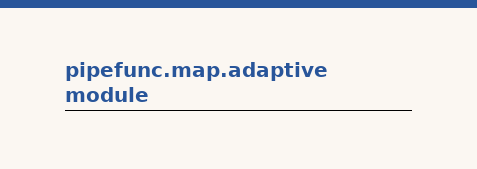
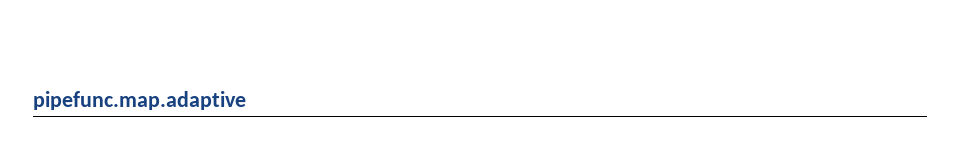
[65,87,149,102] module -> (246, 100) none

